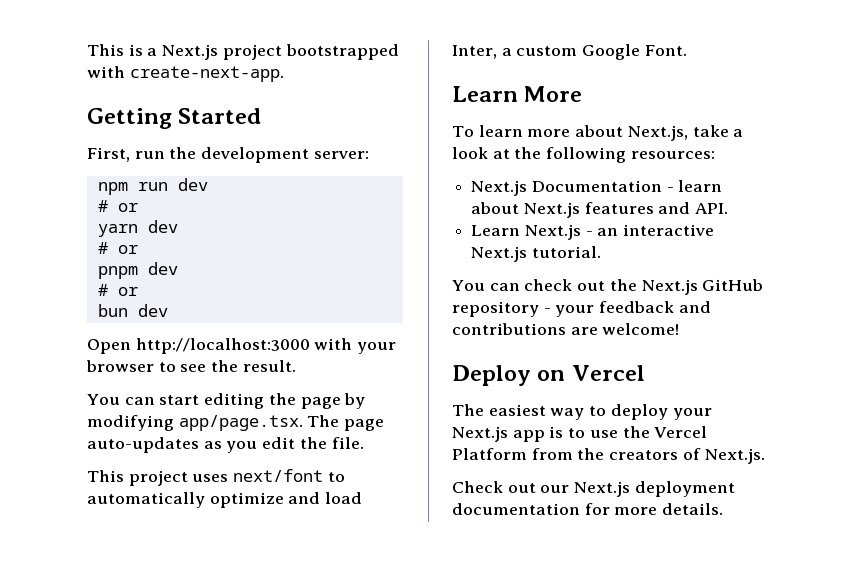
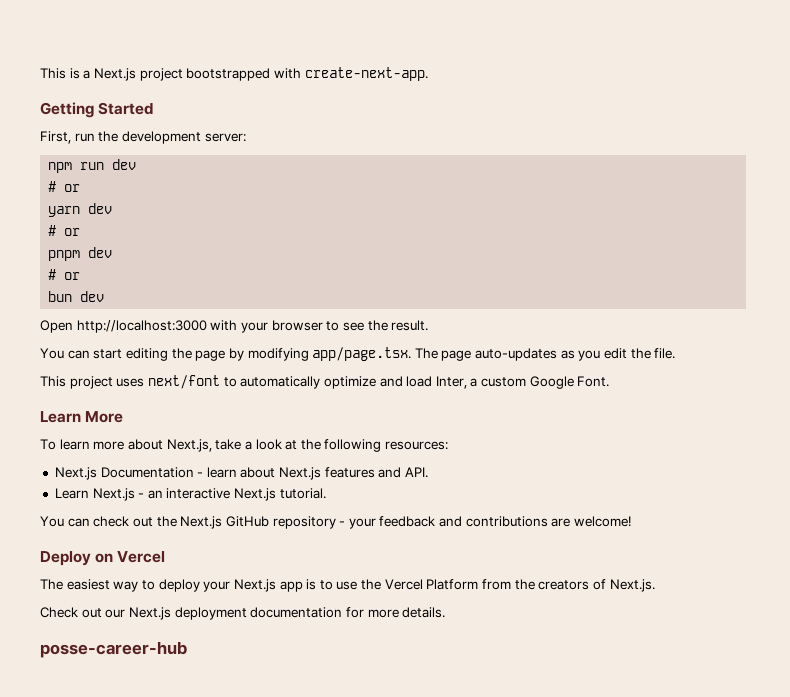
(724, 509) none -> [40,641,187,658] // posse-career-hub

